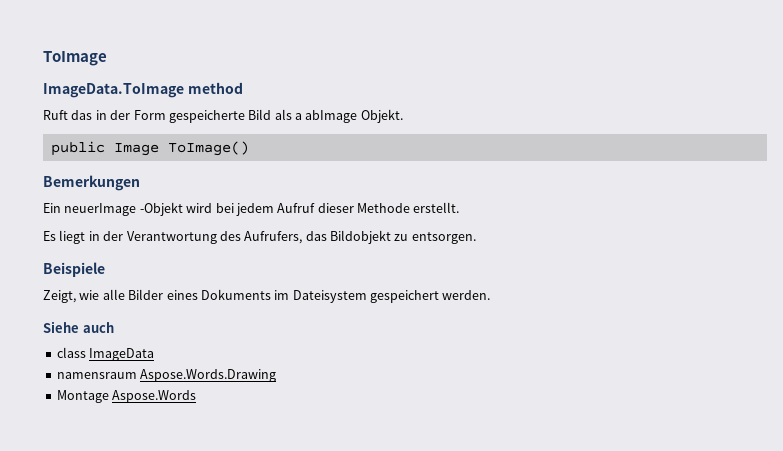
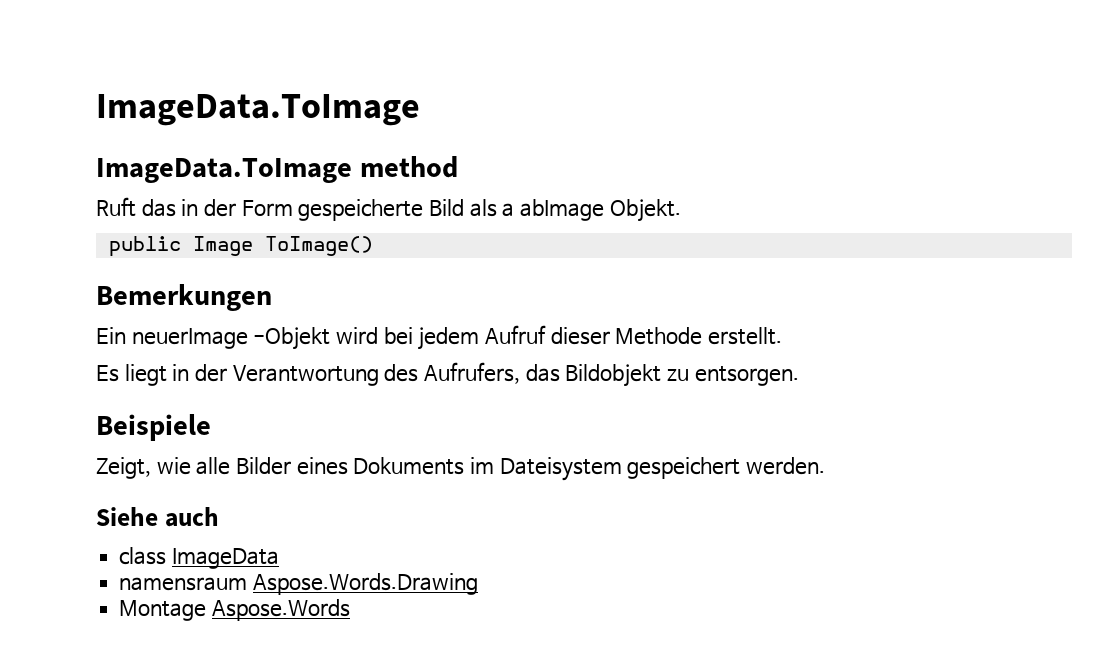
[43,51,107,66] ToImage -> [96,94,420,126] ImageData.ToImage

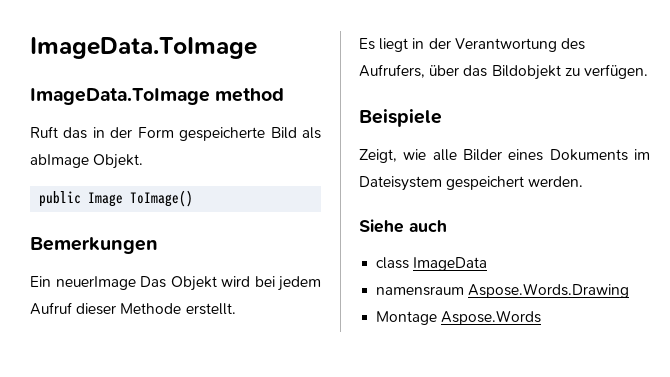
[502,203,515,217] a -> (321, 133) none
[253,327,331,350] -Objekt -> [140,276,217,291] Das Objekt
(520, 373) none -> [429,65,460,76] über
[694,366,799,386] entsorgen. -> [583,64,648,79] verfügen.

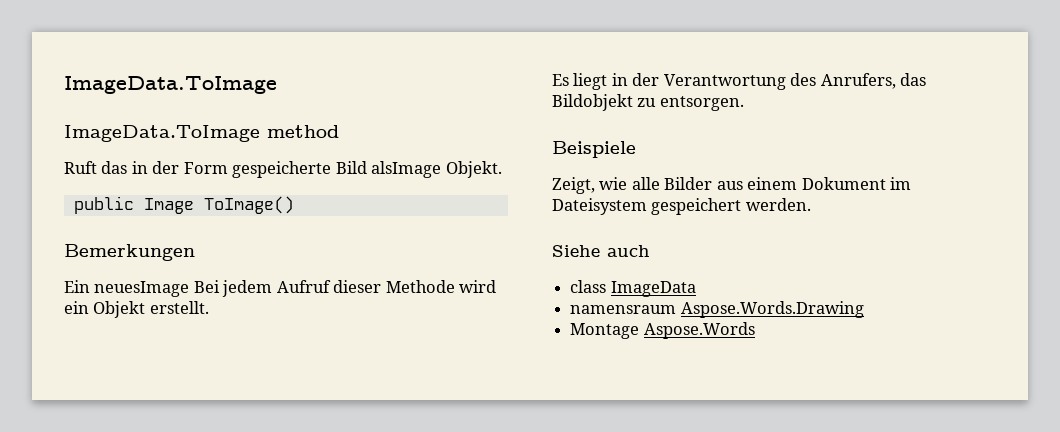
[302,127,321,139] [30,154,89,168] als abImage -> [371,161,442,178] alsImage
[55,276,275,291] neuerImage Das Objekt wird bei -> [94,280,220,297] neuesImage Bei
(182, 308) none -> [459,280,497,293] [64,301,146,318] wird ein Objekt
[359,64,460,78] Aufrufers, über -> [820,73,896,89] Anrufers,
[583,64,648,79] verfügen. -> [659,96,744,111] entsorgen.
[508,149,628,161] eines Dokuments -> [716,177,886,190] aus einem Dokument

